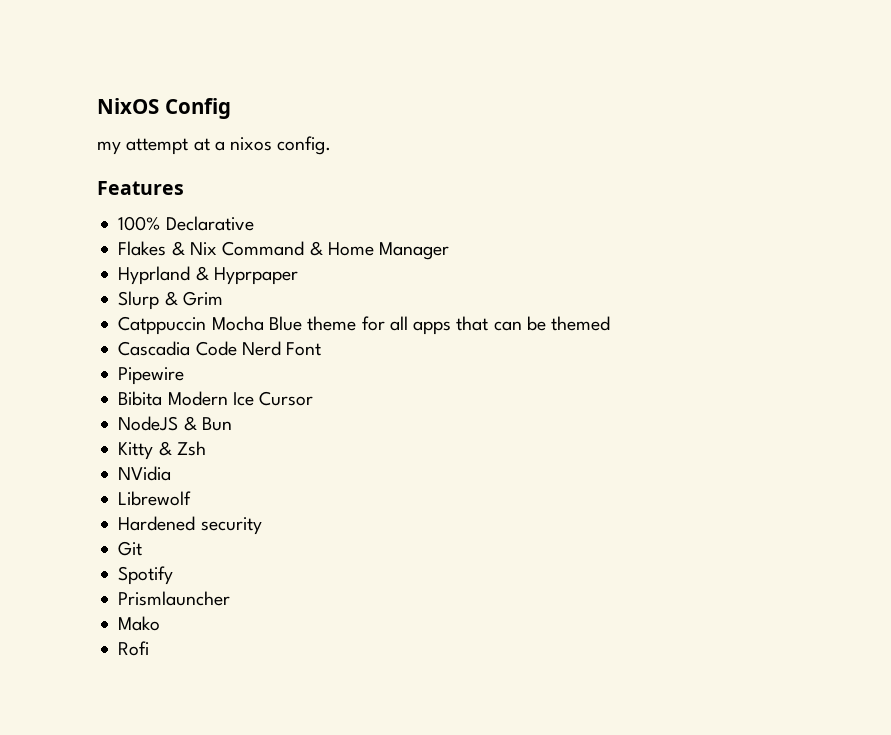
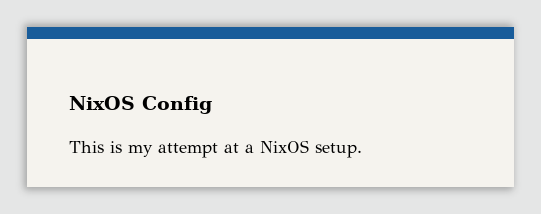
(231, 108) none -> [69,141,122,153] This is
[230,136,332,155] [97,181,184,195] [118,216,254,231] [118,241,450,260] [118,266,298,285] [118,291,223,310] [118,316,611,335] [118,341,322,356] [118,367,185,385] [118,391,314,406] [118,416,232,431] [118,441,206,460] [118,466,172,481] [118,491,192,506] [118,516,262,535] [118,541,143,556] [118,566,174,585] [118,591,231,606] [118,616,161,631] [118,641,150,656] nixos config. // Features // 100% Declarative // Flakes & Nix Command & Home Manager // Hyprland & Hyprpaper // Slurp & Grim // Catppuccin Mocha Blue theme for all apps that can be themed // Cascadia Code Nerd Font // Pipewire // Bibita Modern Ice Cursor // NodeJS & Bun // Kitty & Zsh // NVidia // Librewolf // Hardened security // Git // Spotify // Prismlauncher // Mako // Rofi -> [260,140,362,158] NixOS setup.

